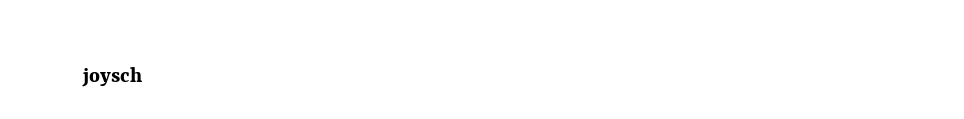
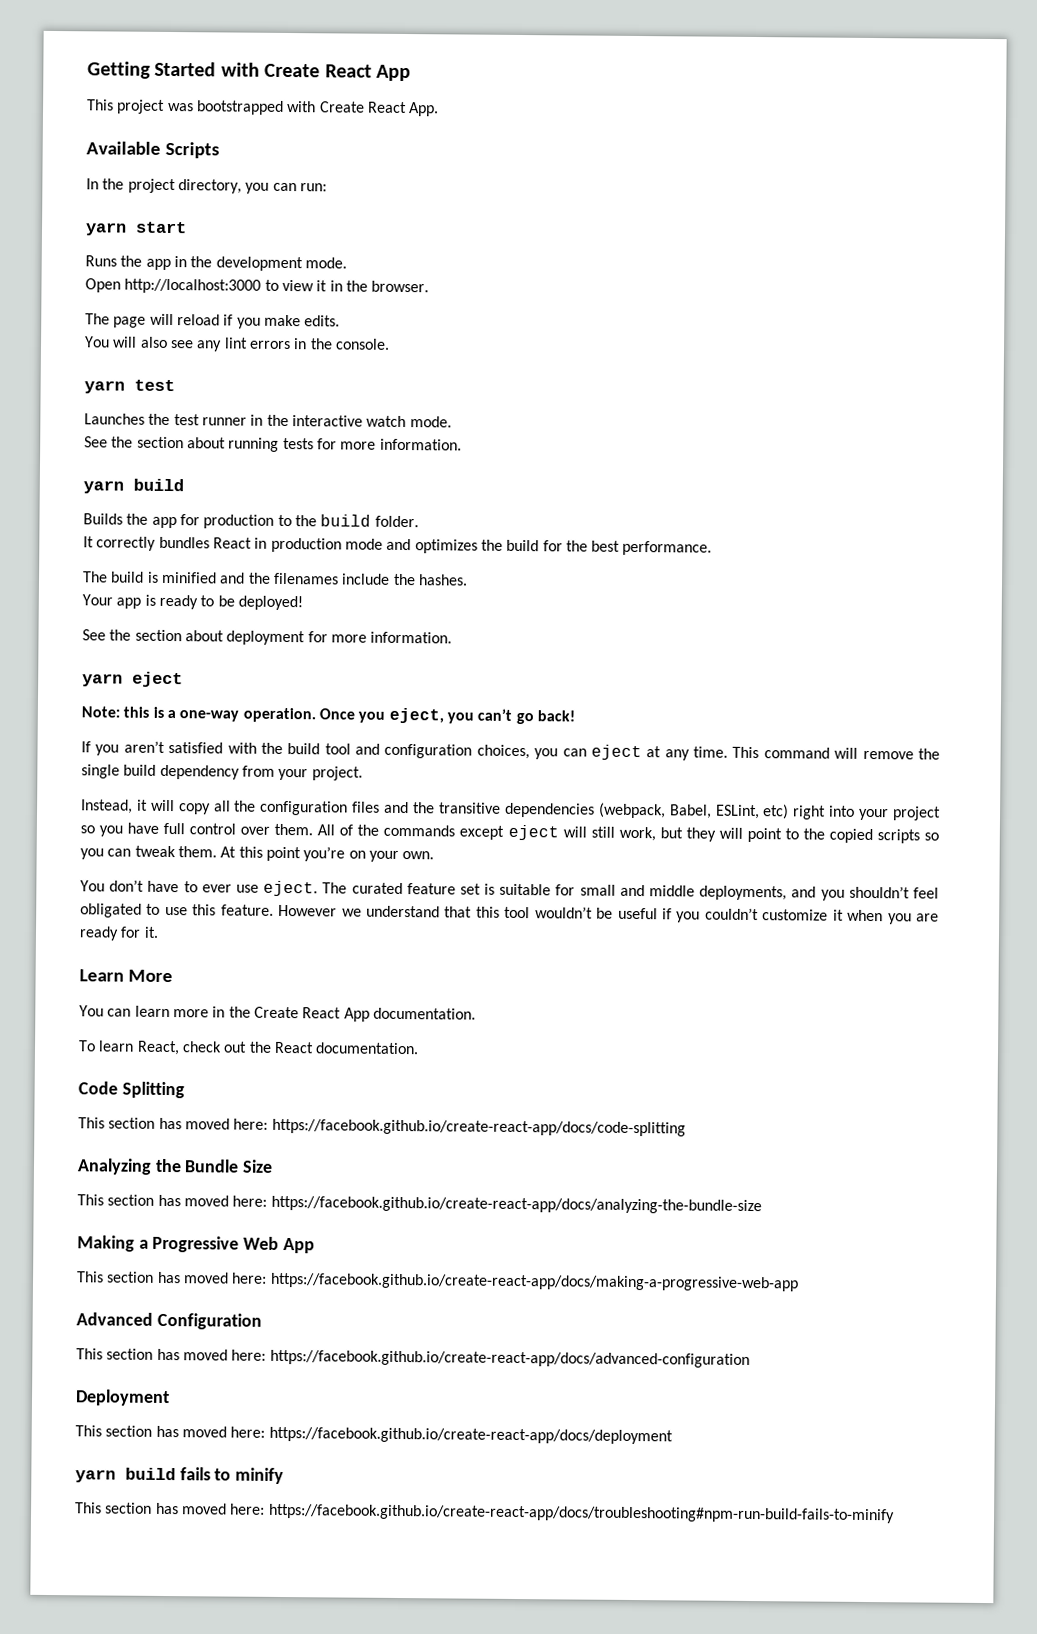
[82,67,142,87] joysch -> [87,61,411,82] [87,99,440,117] [86,141,220,159] [86,178,327,194] [85,221,187,236] [85,255,347,272] [85,278,430,294] [85,313,341,329] [85,336,390,352] [84,379,175,394] [84,413,452,428] [84,436,462,452] [83,478,184,494] [83,513,419,529] [83,536,713,556] [82,571,468,586] [82,594,303,611] [82,629,453,646] [82,671,183,688] [81,706,575,725] [81,740,941,761] [81,764,363,781] [81,799,942,821] [80,822,939,844] [80,845,435,862] [80,879,939,901] [80,903,940,925] [79,926,159,941] [79,969,173,983] [79,1005,476,1022] [78,1040,420,1056] [78,1081,185,1099] [78,1117,686,1137] [77,1158,274,1175] [77,1194,762,1215] [77,1235,315,1254] [77,1271,799,1292] [76,1312,262,1330] [76,1348,750,1368] [75,1389,170,1407] [75,1425,673,1445] [75,1467,285,1485] [75,1502,895,1524] Getting Started with Create React App // This project was bootstrapped with Create React App. // Available Scripts // In the project directory, you can run: // yarn start // Runs the app in the development mode. // Open http://localhost:3000 to view it in the browser. // The page will reload if you make edits. // You will also see any lint errors in the console. // yarn test // Launches the test runner in the interactive watch mode. // See the section about running tests for more information. // yarn build // Builds the app for production to the build folder. // It correctly bundles React in production mode and optimizes the build for the best performance. // The build is minified and the filenames include the hashes. // Your app is ready to be deployed! // See the section about deployment for more information. // yarn eject // Note: this is a one-way operation. Once you eject, you can’t go back! // If you aren’t satisfied with the build tool and configuration choices, you can eject at any time. This command will remove the single build dependency from your project. // Instead, it will copy all the configuration files and the transitive dependencies (webpack, Babel, ESLint, etc) right into your project so you have full control over them. All of the commands except eject will still work, but they will point to the copied scripts so you can tweak them. At this point you’re on your own. // You don’t have to ever use eject. The curated feature set is suitable for small and middle deployments, and you shouldn’t feel obligated to use this feature. However we understand that this tool wouldn’t be useful if you couldn’t customize it when you are ready for it. // Learn More // You can learn more in the Create React App documentation. // To learn React, check out the React documentation. // Code Splitting // This section has moved here: https://facebook.github.io/create-react-app/docs/code-splitting // Analyzing the Bundle Size // This section has moved here: https://facebook.github.io/create-react-app/docs/analyzing-the-bundle-size // Making a Progressive Web App // This section has moved here: https://facebook.github.io/create-react-app/docs/making-a-progressive-web-app // Advanced Configuration // This section has moved here: https://facebook.github.io/create-react-app/docs/advanced-configuration // Deployment // This section has moved here: https://facebook.github.io/create-react-app/docs/deployment // yarn build fails to minify // This section has moved here: https://facebook.github.io/create-react-app/docs/troubleshooting#npm-run-build-fails-to-minify

